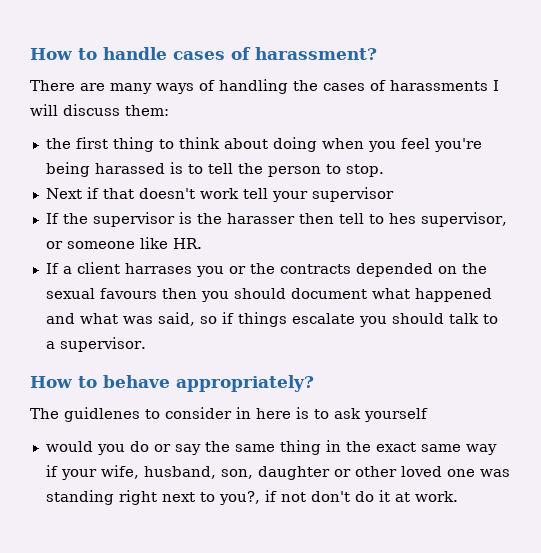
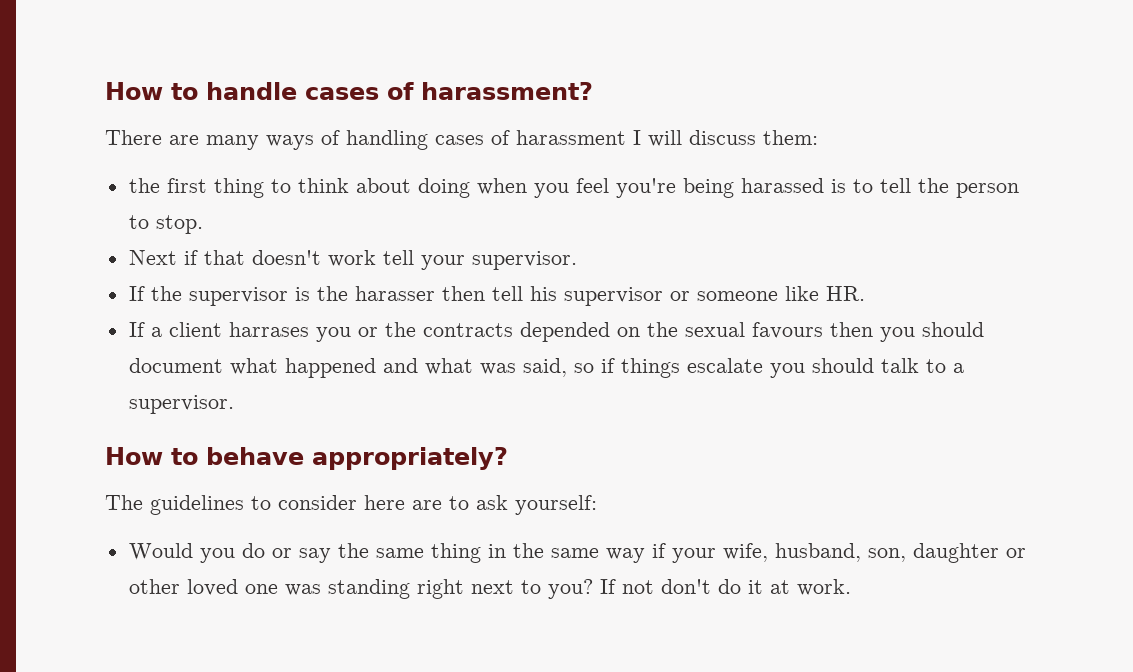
[293,80,488,91] the cases of harassments -> [435,130,626,145] cases of harassment
[311,187,394,202] supervisor -> [471,251,577,270] supervisor.
[368,212,507,227] to hes supervisor, -> [529,286,663,306] his supervisor
[64,407,140,422] guidlenes -> [150,495,244,515] guidelines
[236,407,428,422] [45,441,93,452] in here is to ask yourself // would -> [364,495,597,515] [128,543,193,560] here are to ask yourself: // Would
[375,442,416,452] exact -> (544, 550) none
[218,490,277,505] you?, if -> [547,579,616,599] you? If

